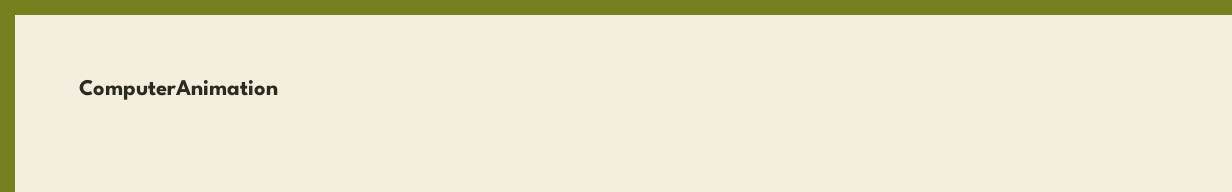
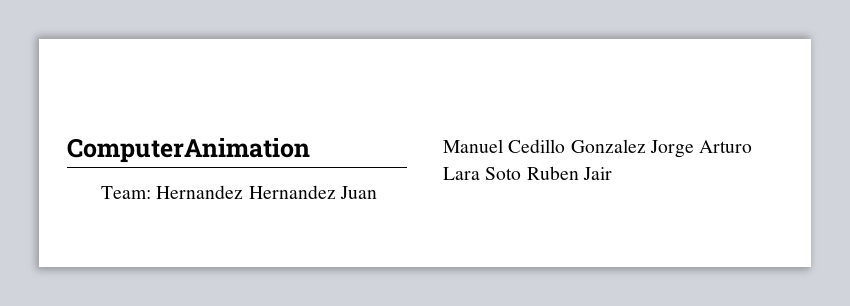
(278, 89) none -> [101,185,377,199] [443,139,753,158] [443,166,612,180] // Team: Hernandez Hernandez Juan Manuel Cedillo Gonzalez Jorge Arturo Lara Soto Ruben Jair

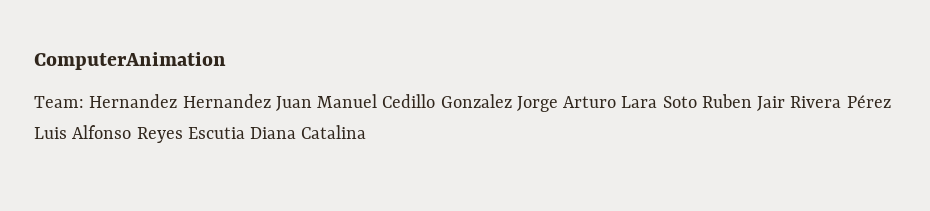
(612, 173) none -> [790,95,891,108] [34,125,367,143] Rivera Pérez Luis Alfonso Reyes Escutia Diana Catalina

